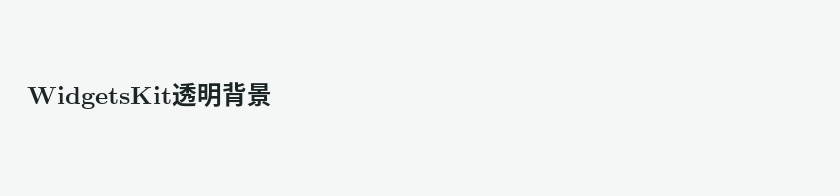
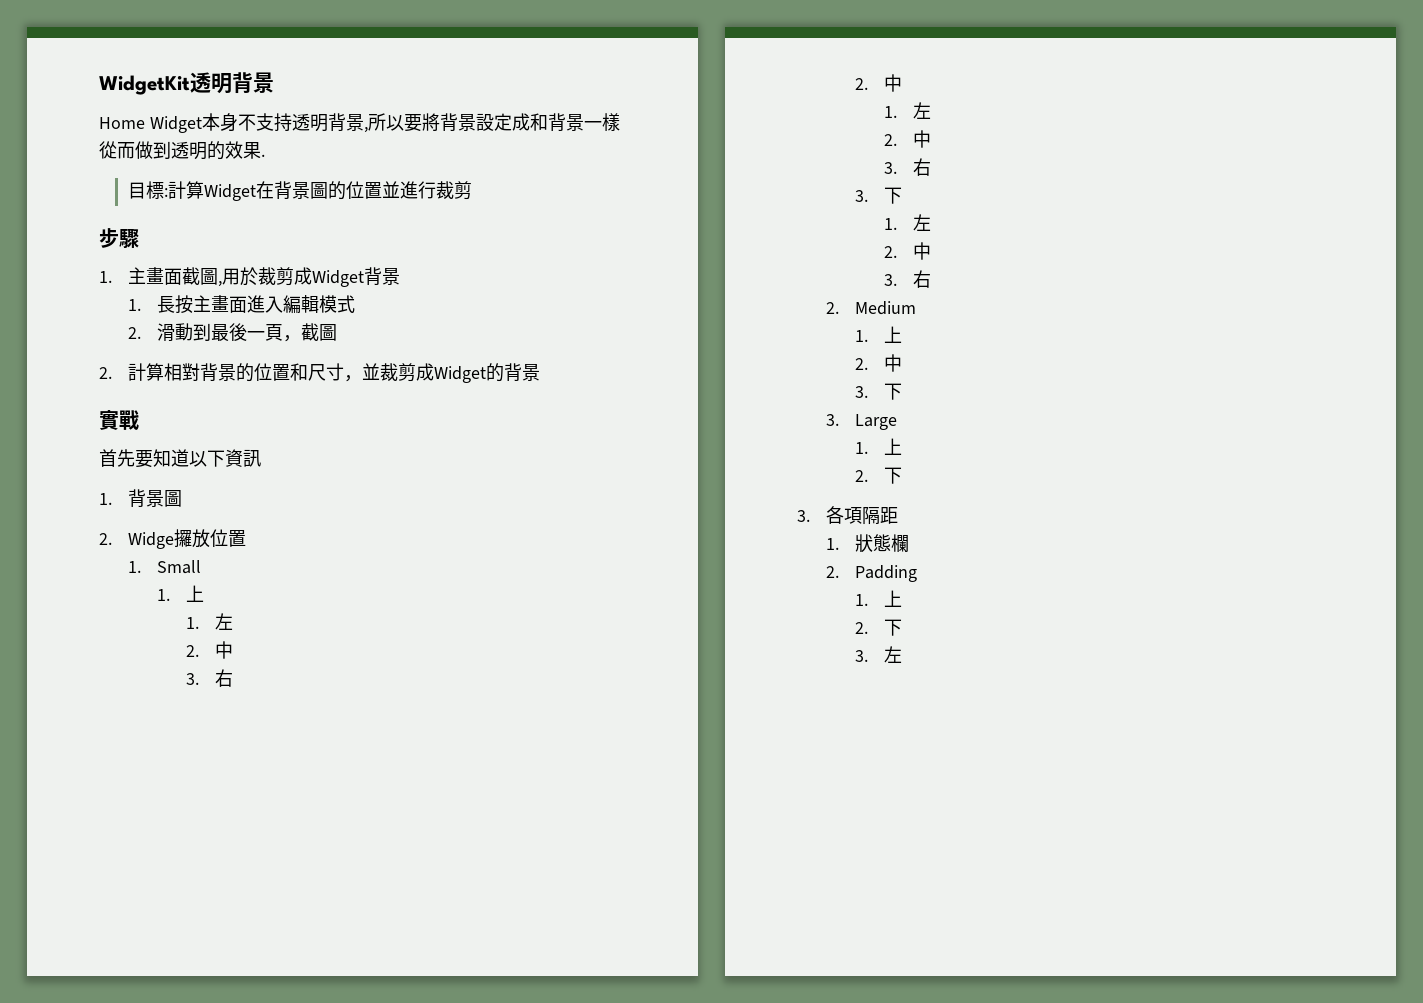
[27,82,272,109] WidgetsKit透明背景 -> [99,72,274,95] [99,113,620,133] [99,141,265,160] [127,181,472,201] [99,228,139,248] [99,267,400,287] [127,295,355,314] [127,323,337,342] [99,363,540,383] [99,410,139,430] [99,449,261,468] [99,489,182,507] [99,529,246,549] [127,560,201,574] [156,585,204,602] [185,613,233,630] [185,641,233,659] [185,669,233,687] [854,74,902,92] [883,102,931,119] [883,130,931,148] [883,158,931,176] [854,187,902,204] [883,214,931,231] [883,242,931,260] [883,270,931,288] [825,301,916,315] [854,326,902,343] [854,354,902,372] [854,383,902,400] [825,414,897,430] [854,438,902,455] [854,467,902,484] [797,506,898,525] [825,534,909,553] [825,565,917,582] [854,590,902,607] [854,619,902,636] [854,646,902,663] WidgetKit透明背景 // Home Widget本身不支持透明背景,所以要將背景設定成和背景一樣從而做到透明的效果. // 目標:計算Widget在背景圖的位置並進行裁剪 // 步驟 // 1.主畫面截圖,用於裁剪成Widget背景 // 1.長按主畫面進入編輯模式 // 2.滑動到最後一頁，截圖 // 2.計算相對背景的位置和尺寸，並裁剪成Widget的背景 // 實戰 // 首先要知道以下資訊 // 1.背景圖 // 2. Widge攞放位置 // 1. Small // 1.上 // 1.左 // 2.中 // 3.右 // 2.中 // 1.左 // 2.中 // 3.右 // 3.下 // 1.左 // 2.中 // 3.右 // 2. Medium // 1.上 // 2.中 // 3.下 // 3. Large // 1.上 // 2.下 // 3.各項隔距 // 1.狀態欄 // 2. Padding // 1.上 // 2.下 // 3.左

